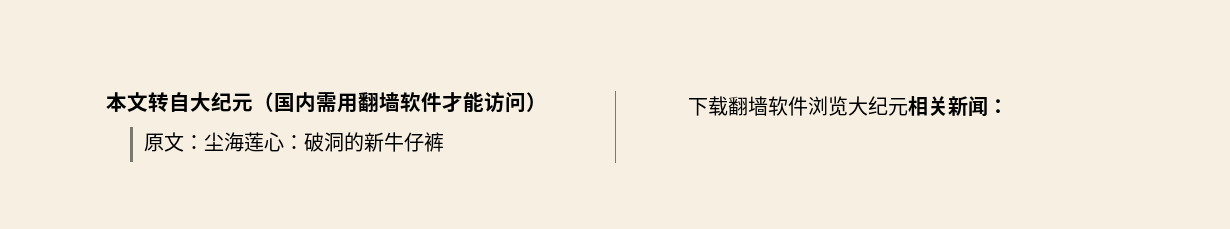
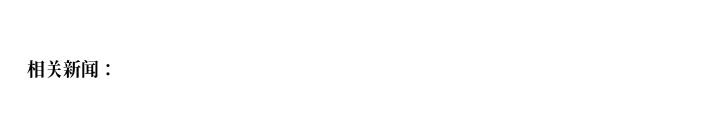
[106,92,547,113] [143,132,444,152] [687,96,908,116] 本文转自大纪元（国内需用翻墙软件才能访问） // 原文：尘海莲心：破洞的新牛仔裤 // 下载翻墙软件浏览大纪元 -> (27, 69) none

